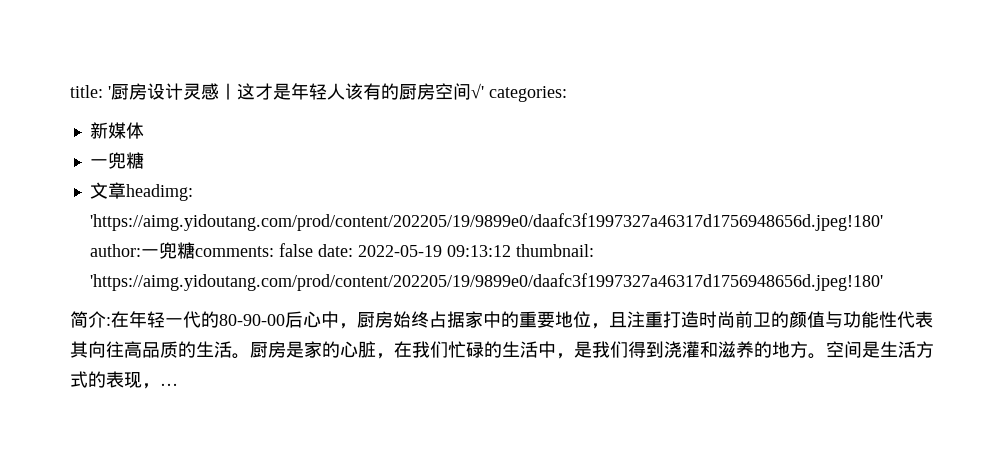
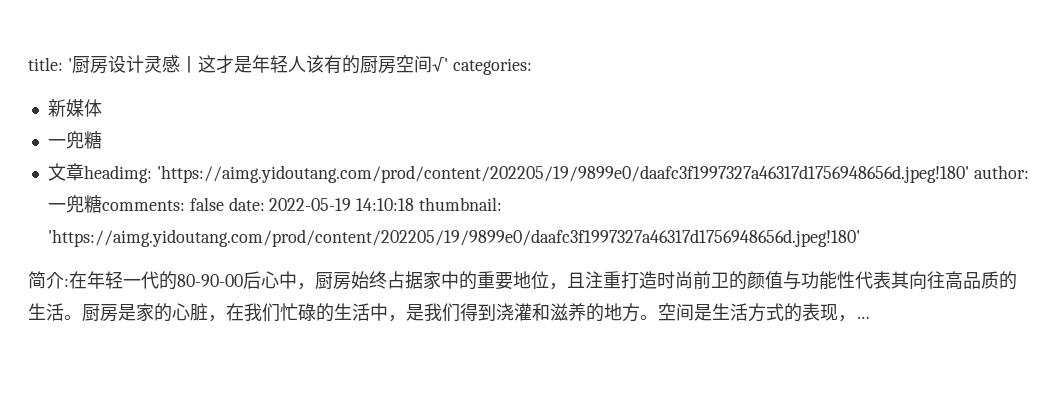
[446,245,511,257] 09:13:12 -> [356,198,415,211] 14:10:18

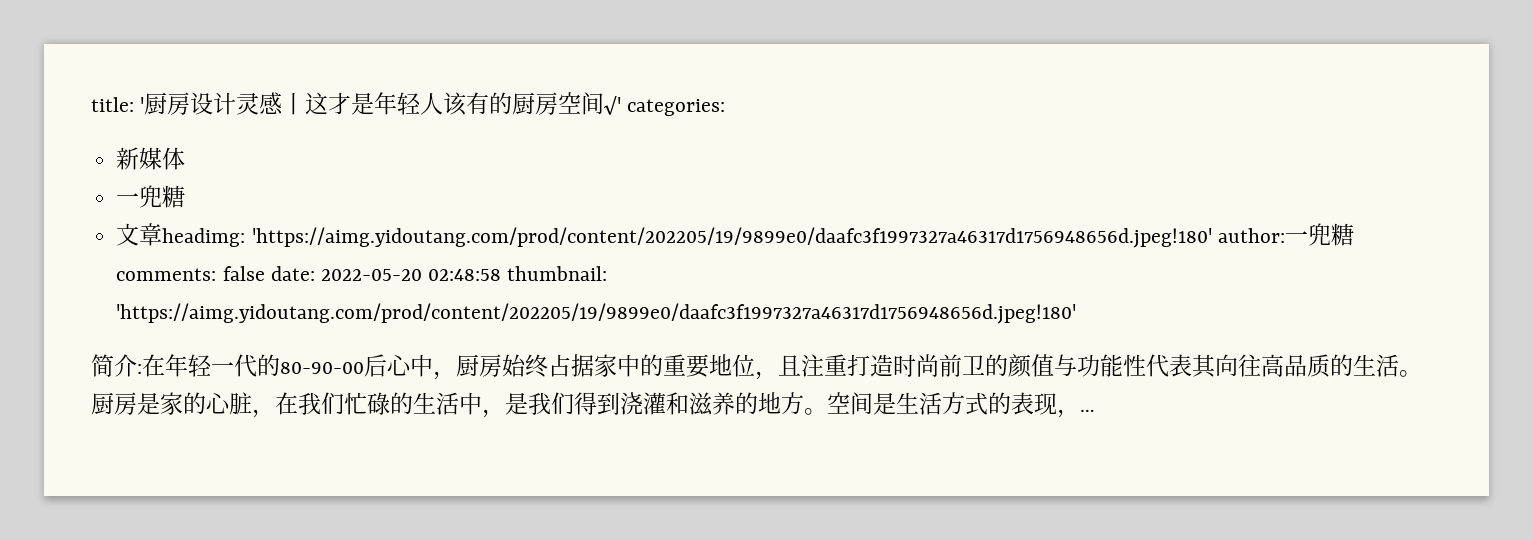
[269,198,415,211] 2022-05-19 14:10:18 -> [320,269,502,281] 2022-05-20 02:48:58

